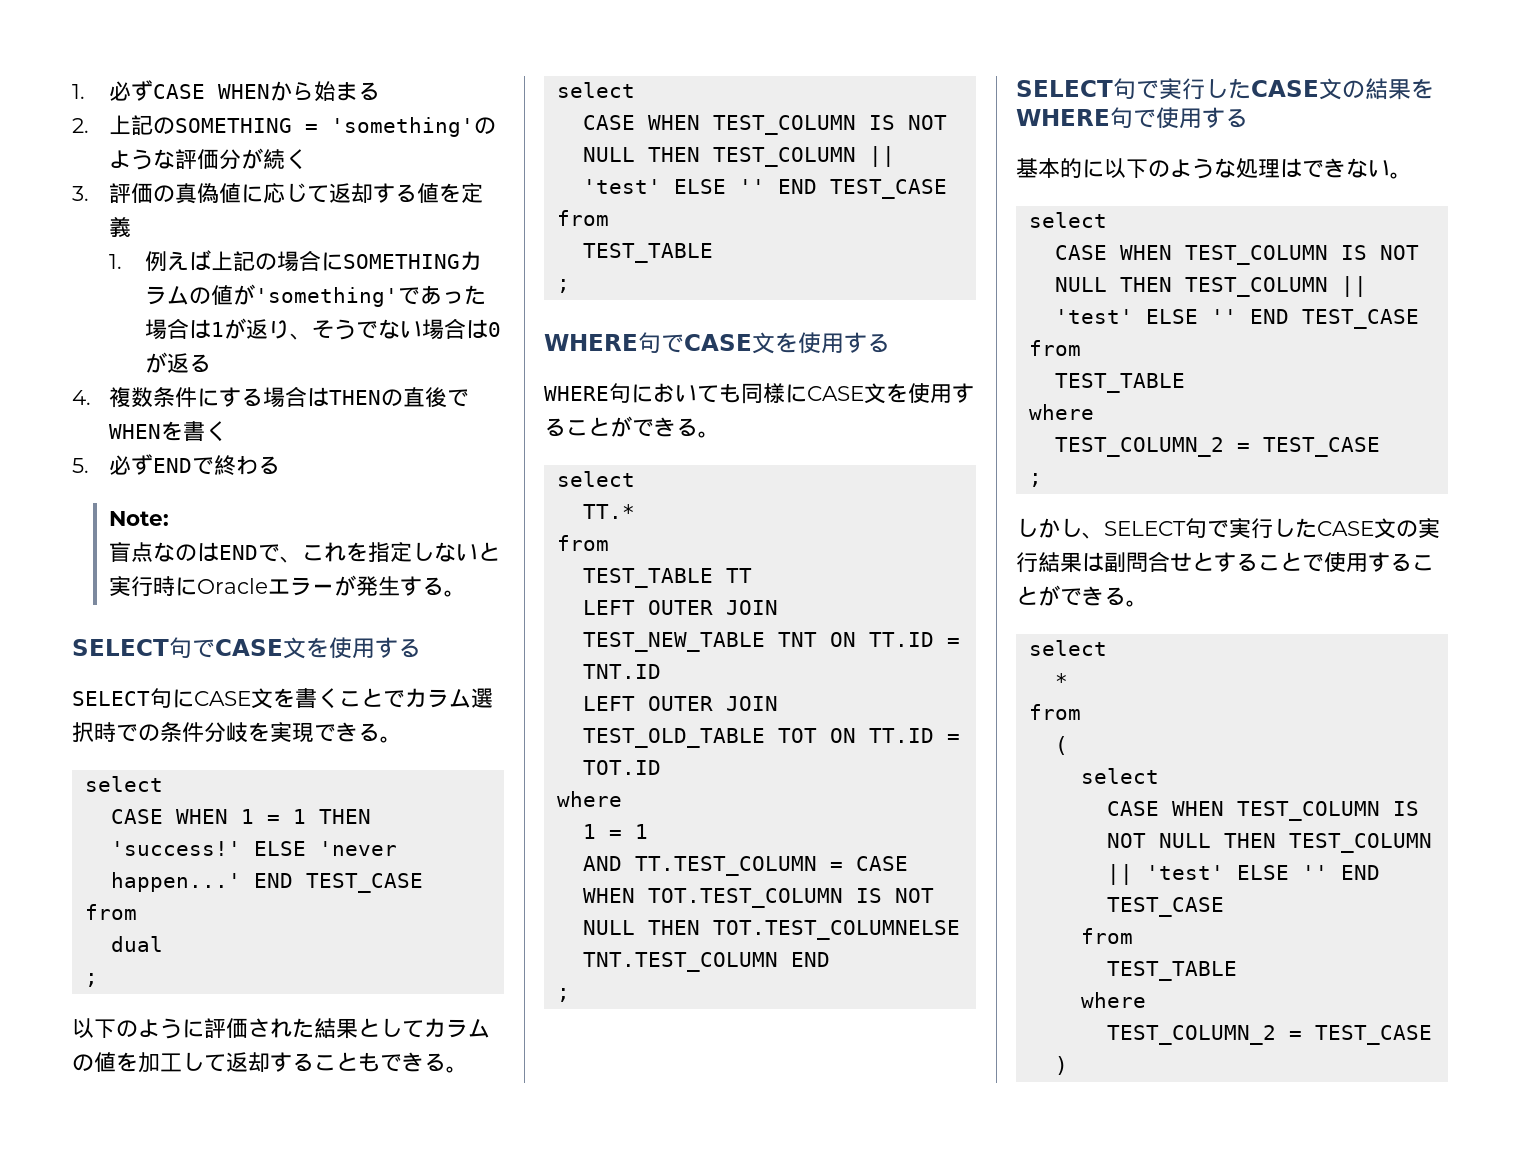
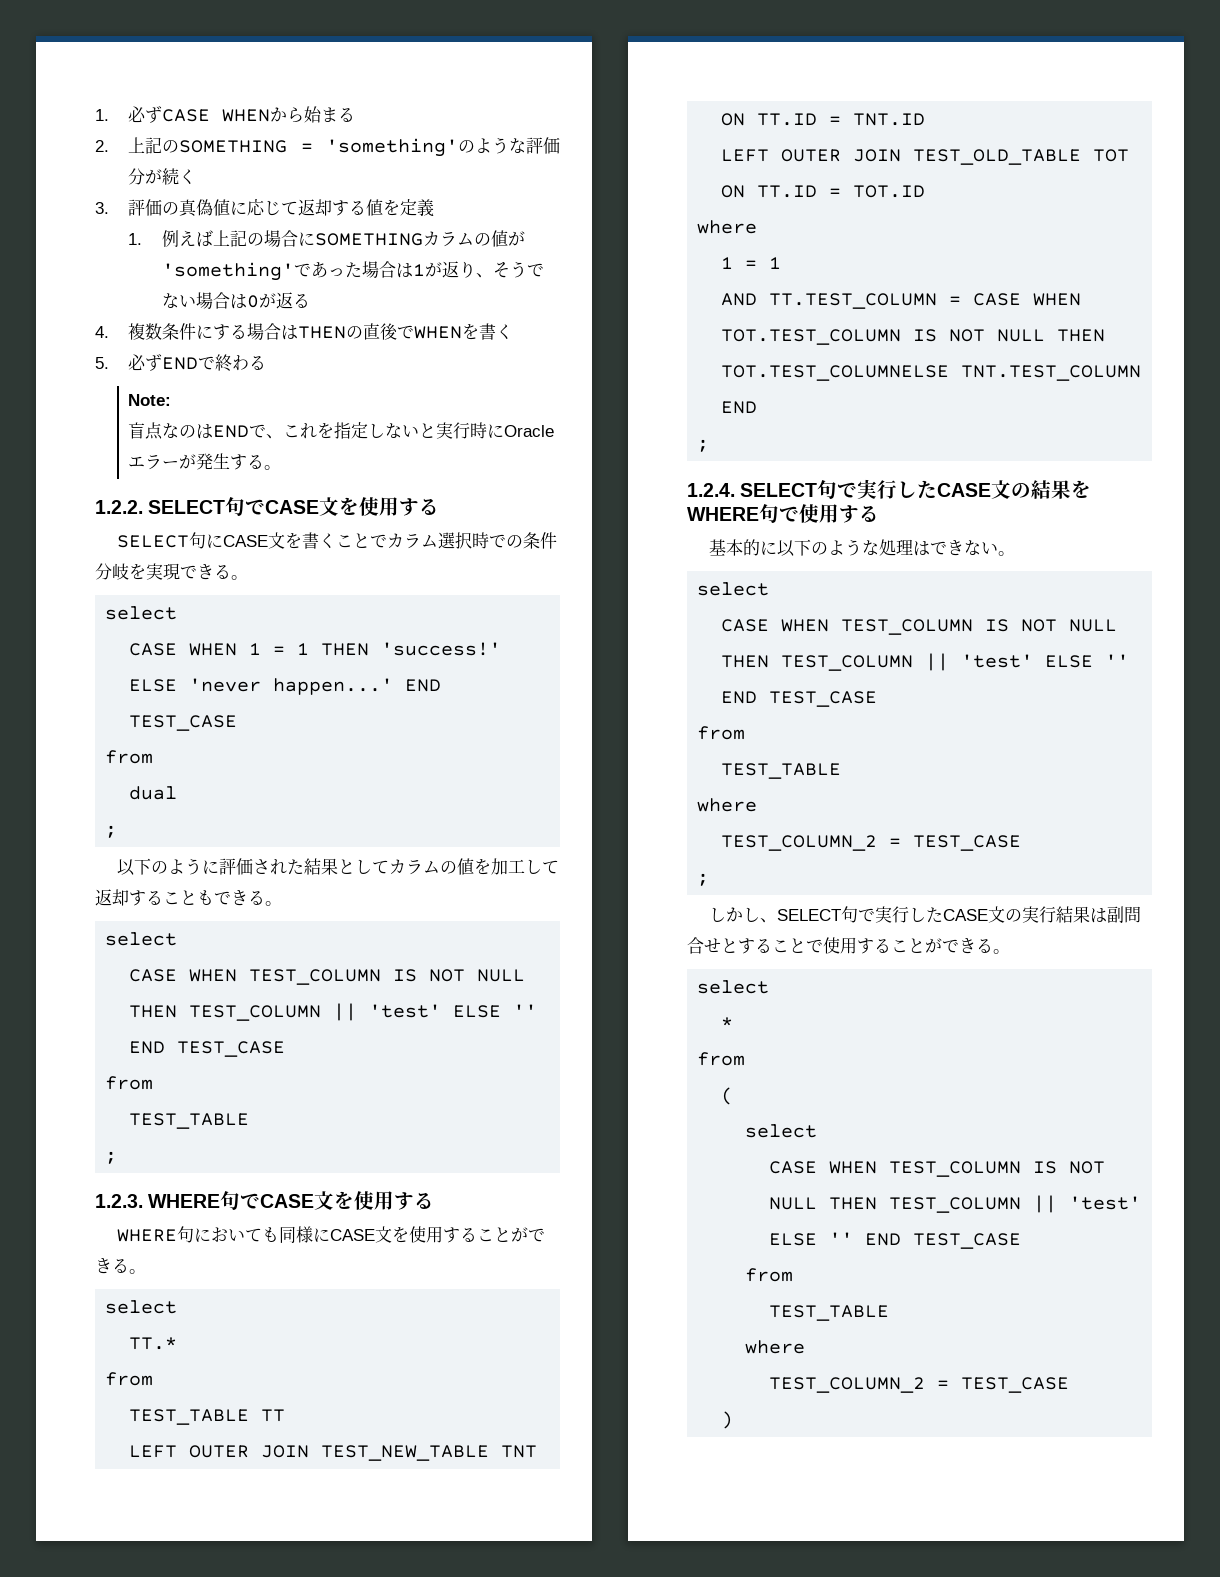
(466, 593) none -> [95,500,143,514] 1.2.2.
(570, 286) none -> [95,1194,143,1208] 1.2.3.
(570, 995) none -> [687,483,735,497] 1.2.4.

